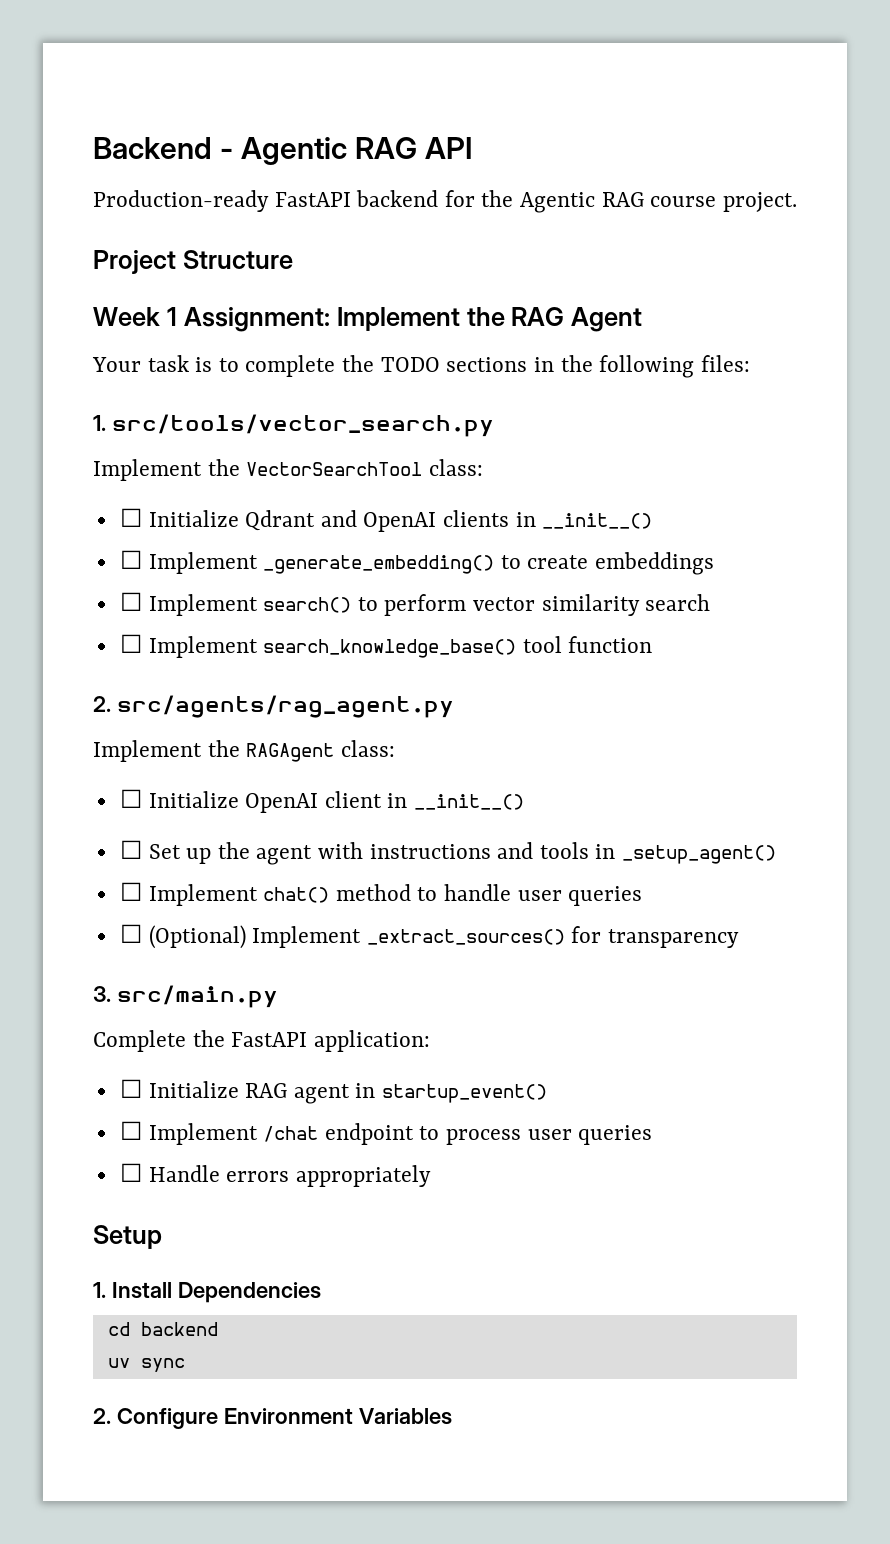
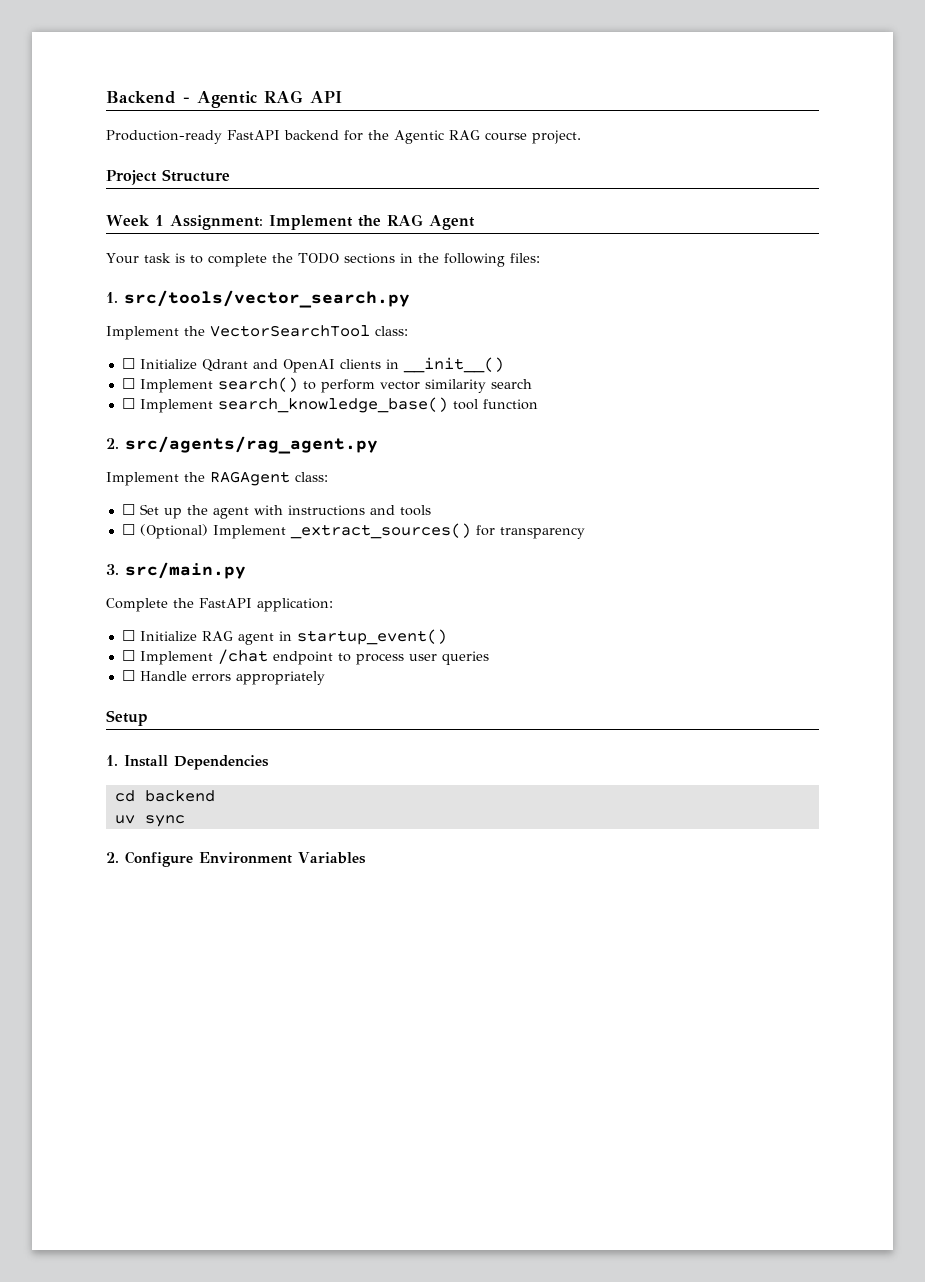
[119,550,715,575] // ☐ Implement _generate_embedding() to create embeddings -> (504, 365) none
[119,789,525,813] // ☐ Initialize OpenAI client in __init__() -> (328, 477) none
[595,844,777,864] [119,882,643,906] in _setup_agent() // ☐ Implement chat() method to handle user queries -> (431, 510) none

